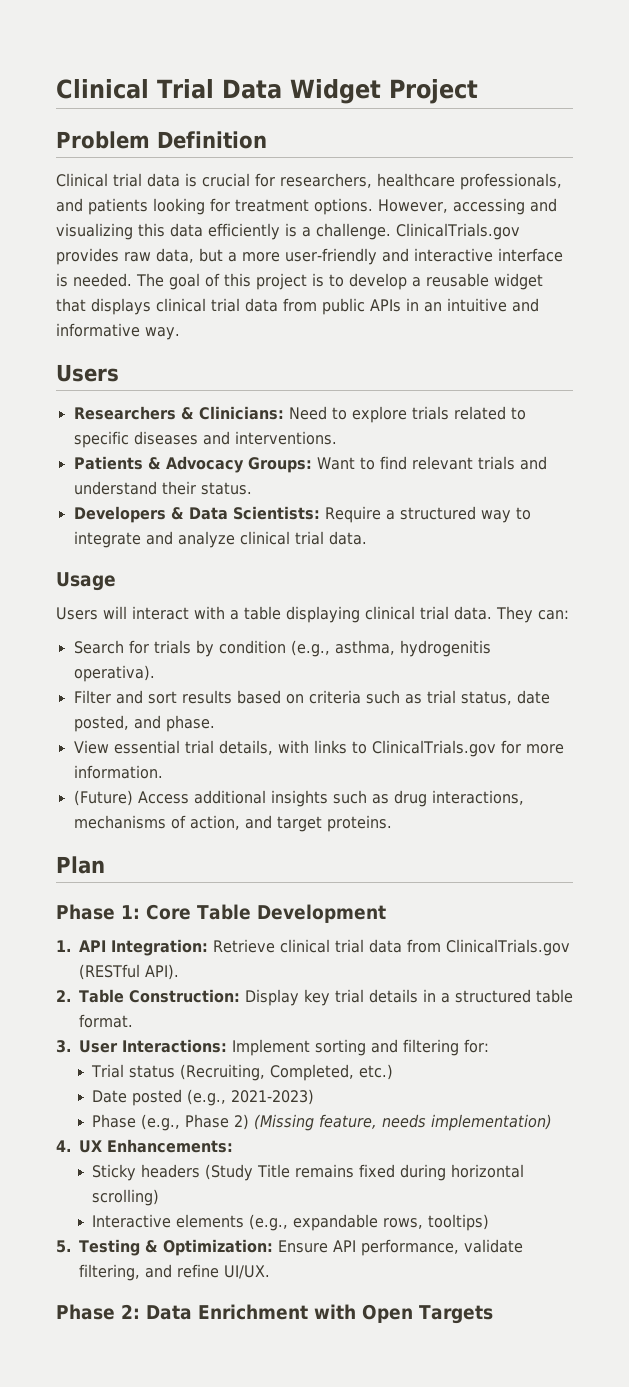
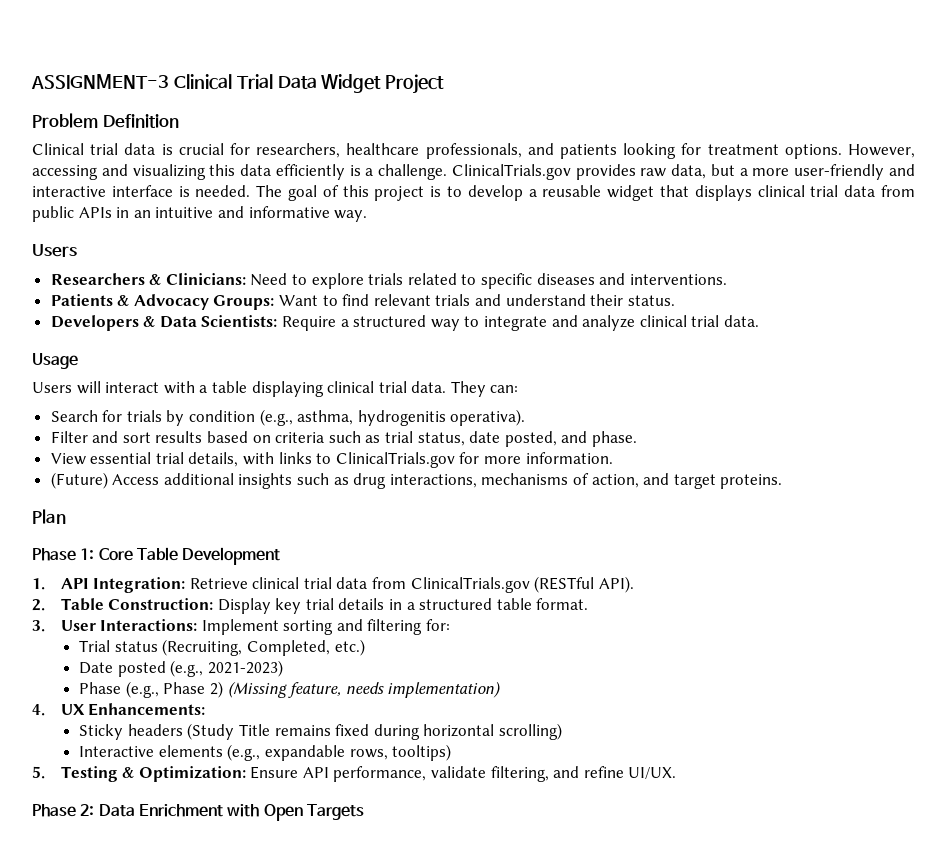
(56, 89) none -> [31,74,169,89] ASSIGNMENT-3

